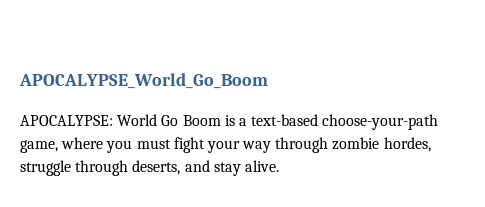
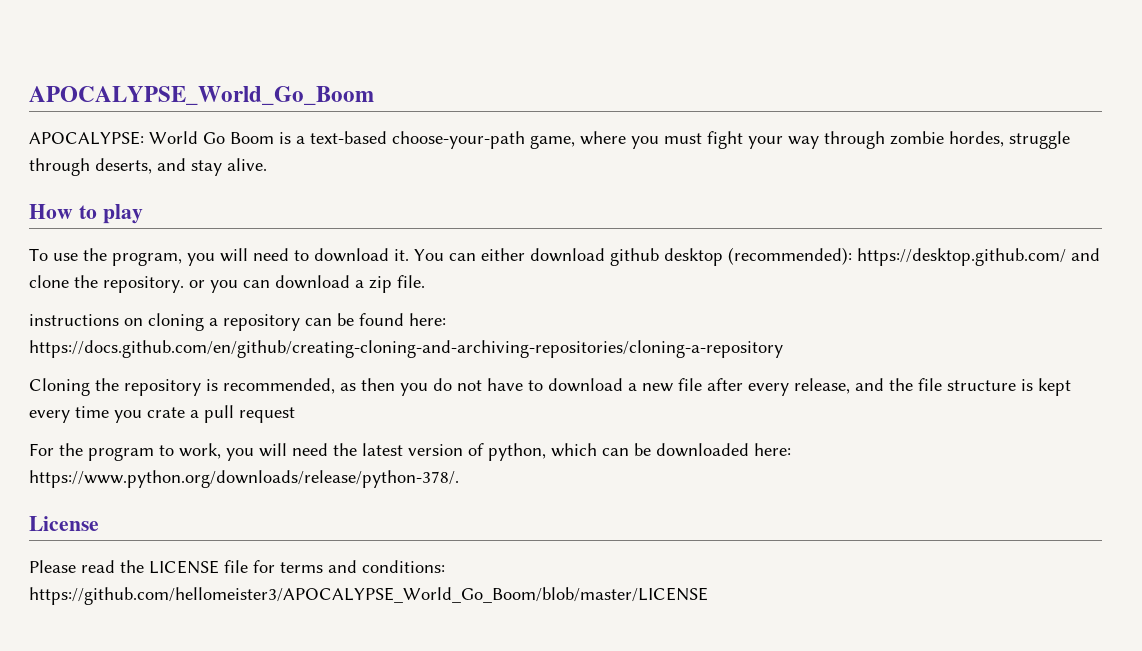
(279, 166) none -> [29,204,143,224] [29,247,1100,266] [29,275,425,293] [29,313,446,331] [29,340,783,358] [29,378,1071,396] [29,405,295,423] [29,443,791,461] [29,470,459,488] [29,516,99,531] [29,560,445,574] [29,587,708,605] // How to play // To use the program, you will need to download it. You can either download github desktop (recommended): https://desktop.github.com/ and clone the repository. or you can download a zip file. // instructions on cloning a repository can be found here: https://docs.github.com/en/github/creating-cloning-and-archiving-repositories/cloning-a-repository // Cloning the repository is recommended, as then you do not have to download a new file after every release, and the file structure is kept every time you crate a pull request // For the program to work, you will need the latest version of python, which can be downloaded here: https://www.python.org/downloads/release/python-378/. // License // Please read the LICENSE file for terms and conditions: https://github.com/hellomeister3/APOCALYPSE_World_Go_Boom/blob/master/LICENSE

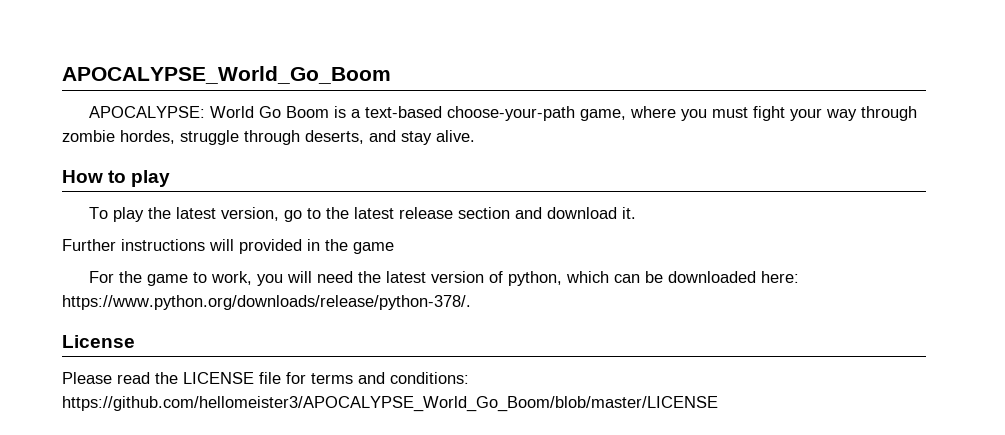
[53,247,1100,266] [29,275,425,293] [29,313,446,331] [29,340,783,358] [29,378,1071,396] [29,405,295,423] use the program, you will need to download it. You can either download github desktop (recommended): https://desktop.github.com/ and clone the repository. or you can download a zip file. // instructions on cloning a repository can be found here: https://docs.github.com/en/github/creating-cloning-and-archiving-repositories/cloning-a-repository // Cloning the repository is recommended, as then you do not have to download a new file after every release, and the file structure is kept every time you crate a pull request -> [113,207,637,222] [62,239,394,254] play the latest version, go to the latest release section and download it. // Further instructions will provided in the game
[88,447,154,461] program -> [147,274,189,286] game

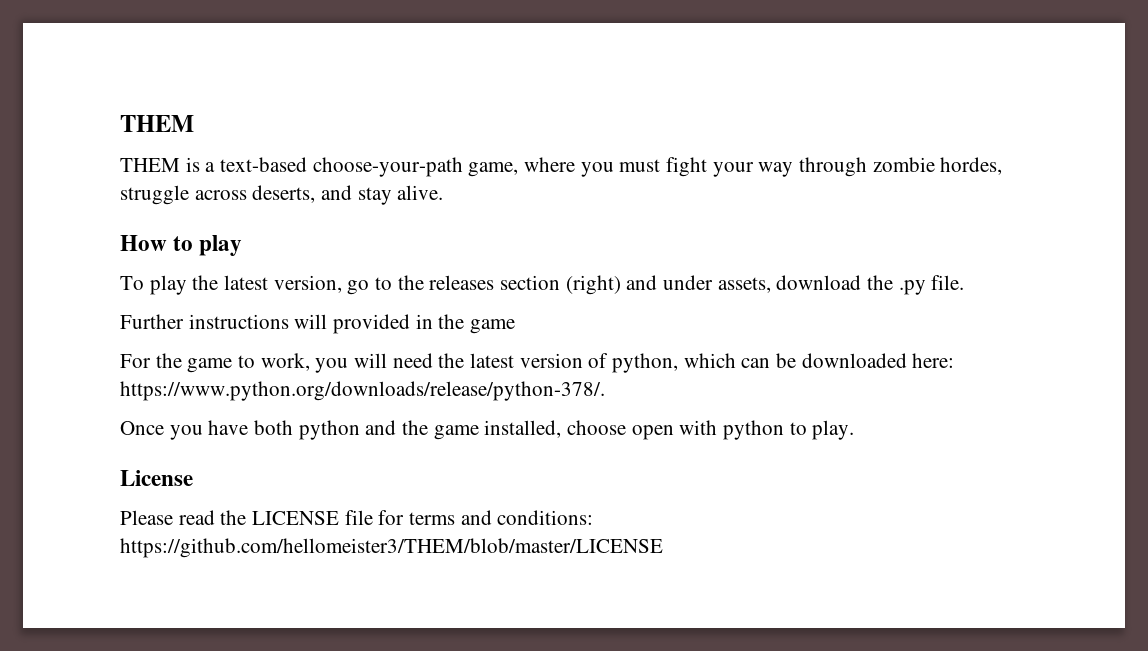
[62,66,391,84] [89,106,330,118] APOCALYPSE_World_Go_Boom // APOCALYPSE: World Go Boom -> [120,115,194,132] [120,158,180,172] THEM // THEM
[244,130,300,145] through -> [194,190,247,200] across
[354,207,637,219] latest release section and download it. -> [429,275,965,295] releases section (right) and under assets, download the .py file.
(471, 302) none -> [120,420,855,440] // Once you have both python and the game installed, choose open with python to play.
[62,396,718,412] https://github.com/hellomeister3/APOCALYPSE_World_Go_Boom/blob/master/LICENSE -> [120,538,663,558] https://github.com/hellomeister3/THEM/blob/master/LICENSE

